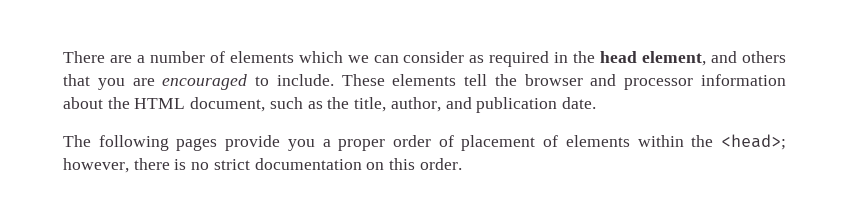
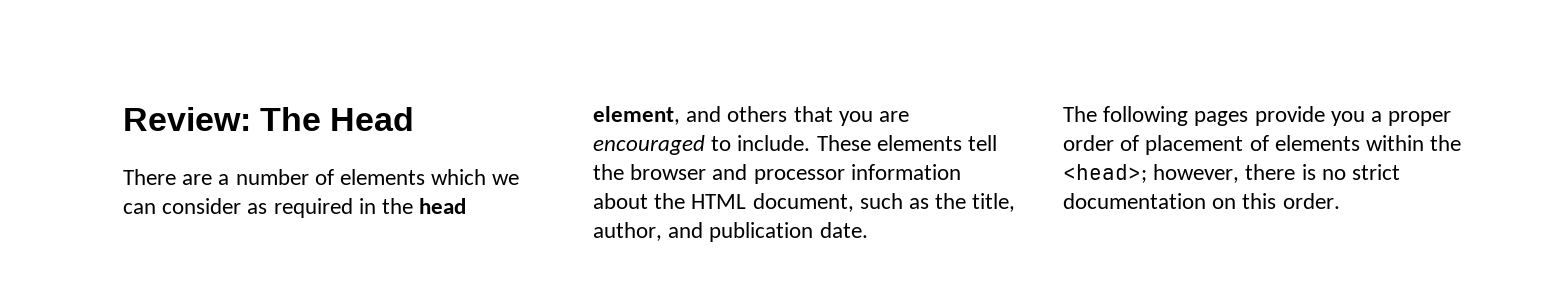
(63, 57) none -> [123,107,415,131] Review: The Head //

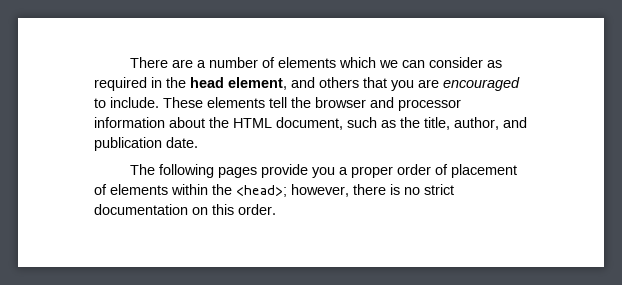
[123,107,415,131] Review: The Head // -> (130, 62) none

